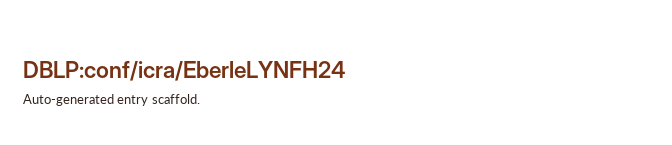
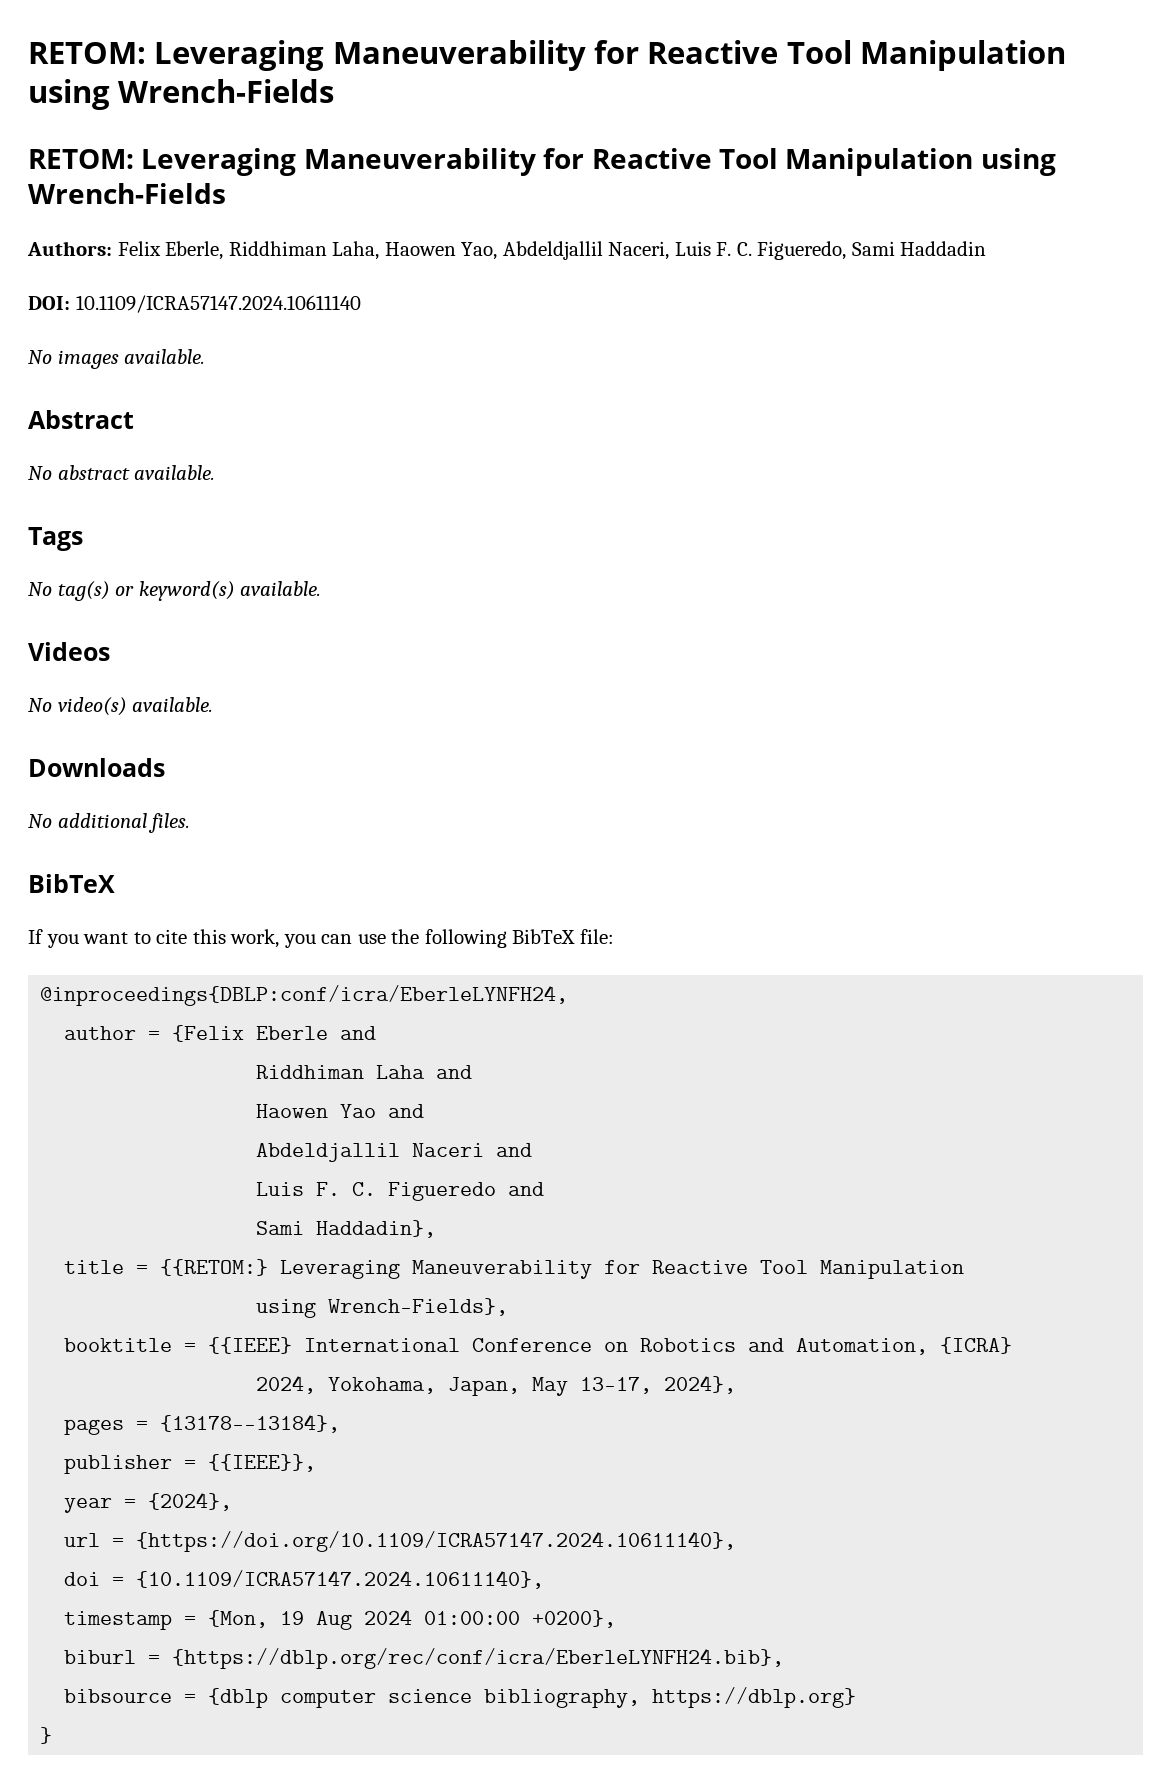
[23,61,345,81] [23,94,200,106] DBLP:conf/icra/EberleLYNFH24 // Auto-generated entry scaffold. -> [28,40,1067,71] [28,79,335,110] [28,148,1056,176] [28,183,226,204] [27,241,987,260] [28,295,361,313] [28,349,206,369] [28,410,134,429] [28,465,216,480] [28,527,83,551] [28,581,322,601] [28,642,110,661] [28,697,214,716] [28,758,165,777] [28,813,191,833] [28,874,115,893] [28,929,614,948] [40,985,569,1006] [64,1025,377,1042] [256,1065,473,1079] [256,1104,425,1118] [256,1143,533,1162] [256,1182,545,1201] [256,1220,437,1238] [64,1259,965,1279] [256,1298,509,1318] [64,1337,1013,1355] [256,1375,737,1396] [64,1414,341,1435] [64,1454,317,1474] [64,1492,233,1513] [64,1531,737,1552] [64,1570,545,1589] [64,1609,617,1630] [64,1648,785,1669] [64,1687,857,1708] [40,1727,53,1744] RETOM: Leveraging Maneuverability for Reactive Tool Manipulation using Wrench-Fields // RETOM: Leveraging Maneuverability for Reactive Tool Manipulation using Wrench-Fields // Authors: Felix Eberle, Riddhiman Laha, Haowen Yao, Abdeldjallil Naceri, Luis F. C. Figueredo, Sami Haddadin // DOI: 10.1109/ICRA57147.2024.10611140 // No images available. // Abstract // No abstract available. // Tags // No tag(s) or keyword(s) available. // Videos // No video(s) available. // Downloads // No additional files. // BibTeX // If you want to cite this work, you can use the following BibTeX file: // @inproceedings{DBLP:conf/icra/EberleLYNFH24, // author = {Felix Eberle and // Riddhiman Laha and // Haowen Yao and // Abdeldjallil Naceri and // Luis F. C. Figueredo and // Sami Haddadin}, // title = {{RETOM:} Leveraging Maneuverability for Reactive Tool Manipulation // using Wrench-Fields}, // booktitle = {{IEEE} International Conference on Robotics and Automation, {ICRA} // 2024, Yokohama, Japan, May 13-17, 2024}, // pages = {13178--13184}, // publisher = {{IEEE}}, // year = {2024}, // url = {https://doi.org/10.1109/ICRA57147.2024.10611140}, // doi = {10.1109/ICRA57147.2024.10611140}, // timestamp = {Mon, 19 Aug 2024 01:00:00 +0200}, // biburl = {https://dblp.org/rec/conf/icra/EberleLYNFH24.bib}, // bibsource = {dblp computer science bibliography, https://dblp.org} // }

